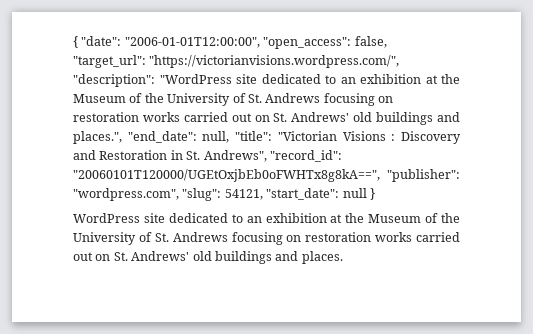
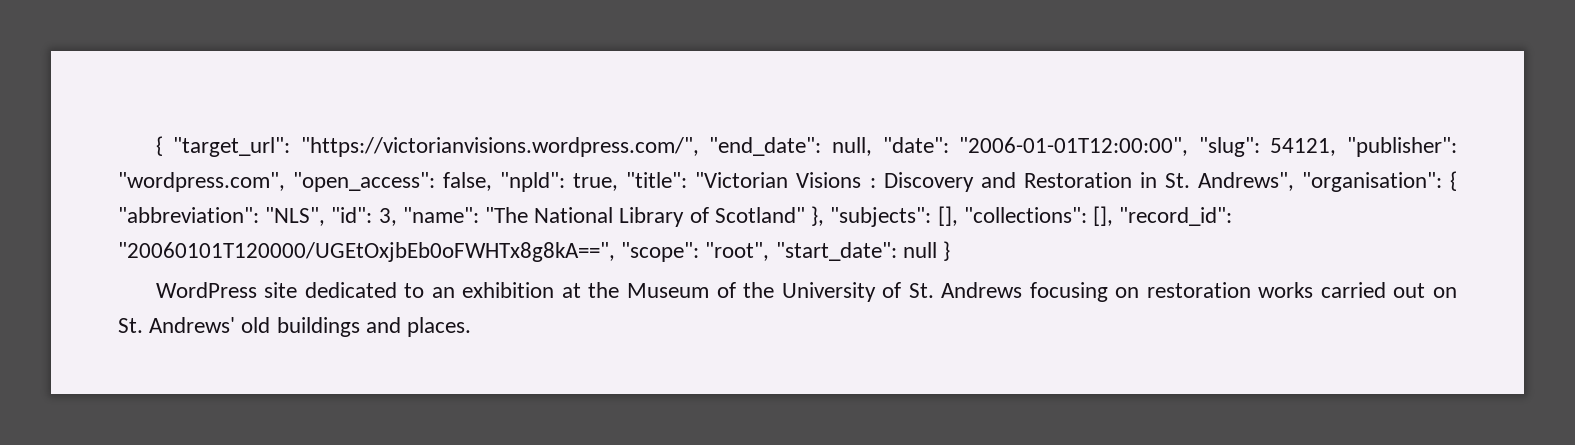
[73,36,387,49] [73,55,400,68] [73,74,460,87] [73,93,393,106] [73,112,461,125] [73,131,230,144] { "date": "2006-01-01T12:00:00", "open_access": false, "target_url": "https://victorianvisions.wordpress.com/", "description": "WordPress site dedicated to an exhibition at the Museum of the University of St. Andrews focusing on restoration works carried out on St. Andrews' old buildings and places.", "end_date": null, -> [155,136,1458,157] [118,172,619,192] { "target_url": "https://victorianvisions.wordpress.com/", "end_date": null, "date": "2006-01-01T12:00:00", "slug": 54121, "publisher": "wordpress.com", "open_access": false, "npld": true,
[269,150,342,162] [73,169,460,182] [73,188,263,201] "record_id": "20060101T120000/UGEtOxjbEb0oFWHTx8g8kA==", "publisher": "wordpress.com", "slug": 54121, -> [1301,171,1457,192] [118,206,1233,227] [118,242,770,262] "organisation": { "abbreviation": "NLS", "id": 3, "name": "The National Library of Scotland" }, "subjects": [], "collections": [], "record_id": "20060101T120000/UGEtOxjbEb0oFWHTx8g8kA==", "scope": "root",

